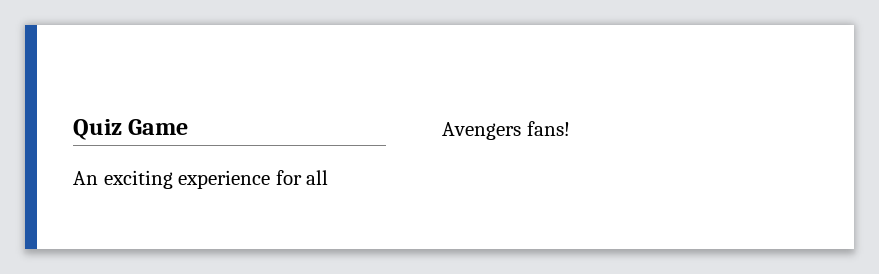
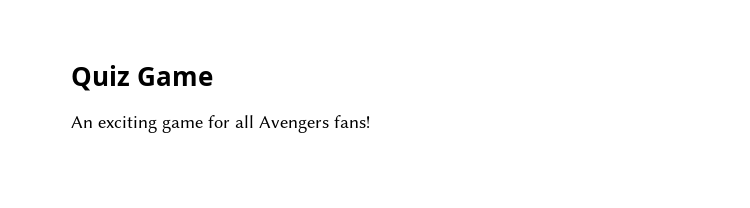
[178,170,271,189] experience -> [162,119,203,133] game

